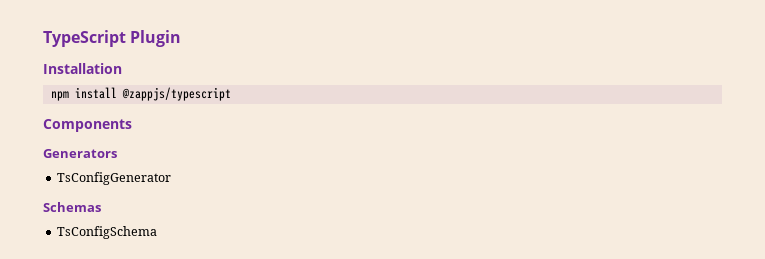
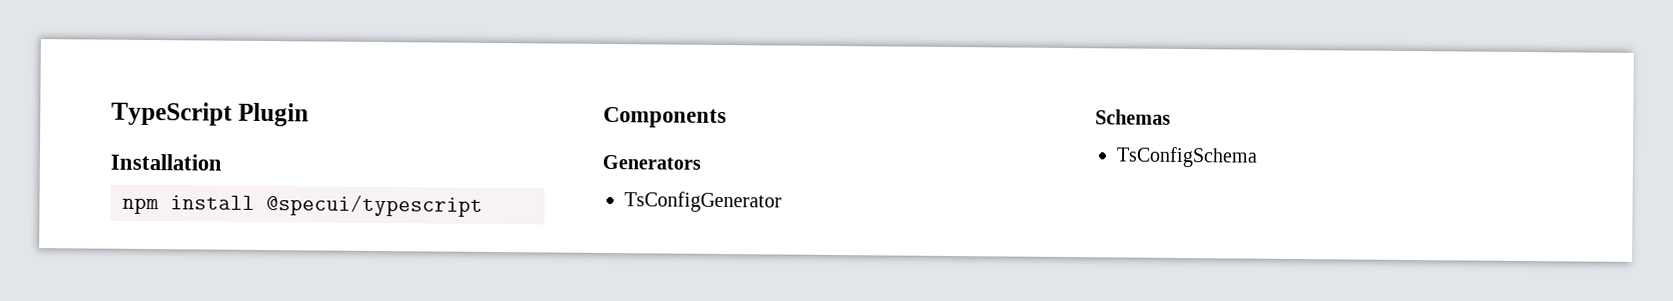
[121,87,231,101] @zappjs/typescript -> [266,194,483,217] @specui/typescript

